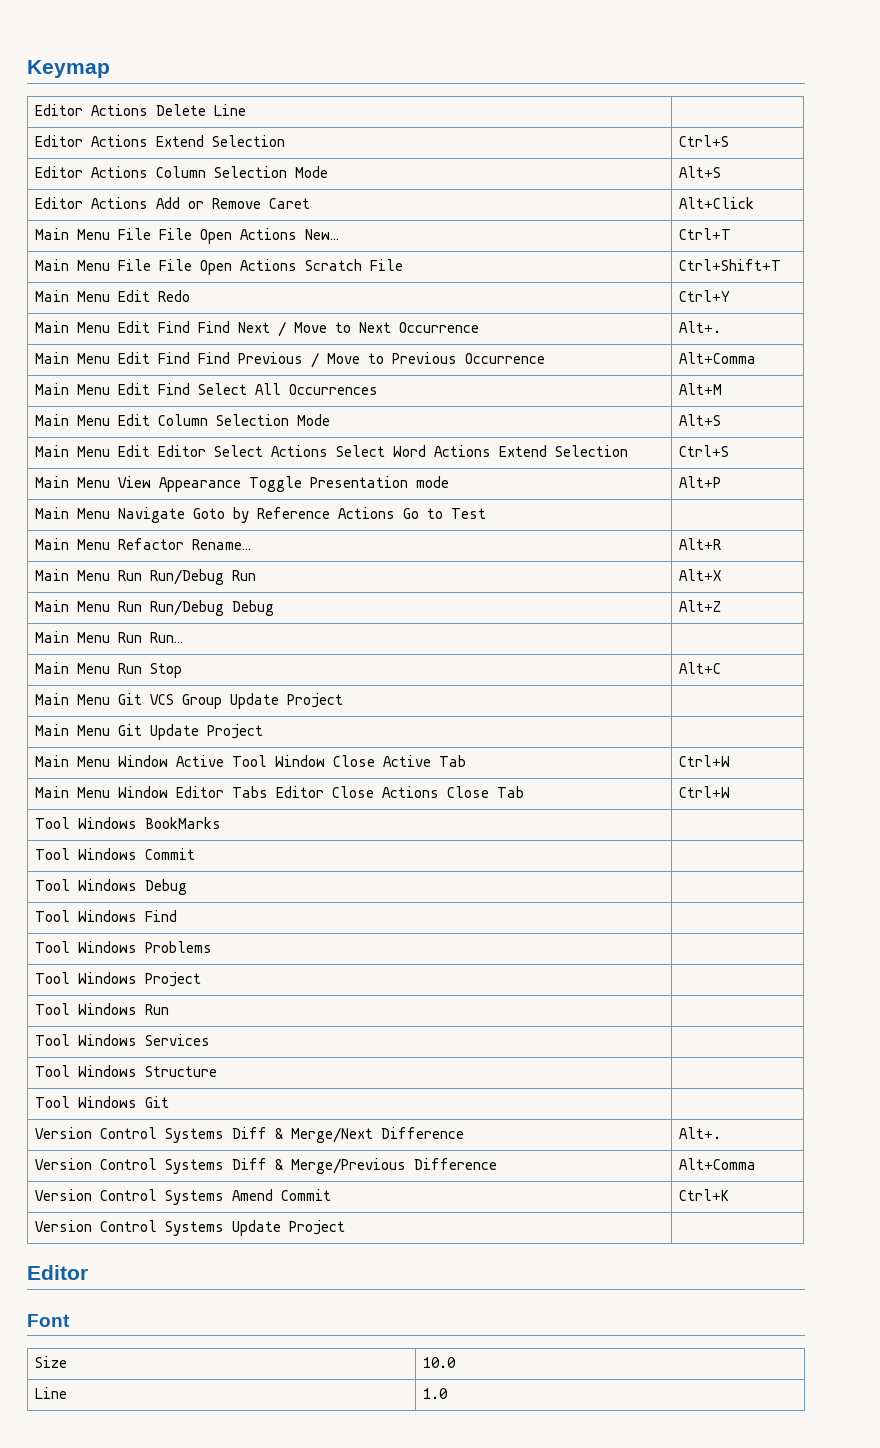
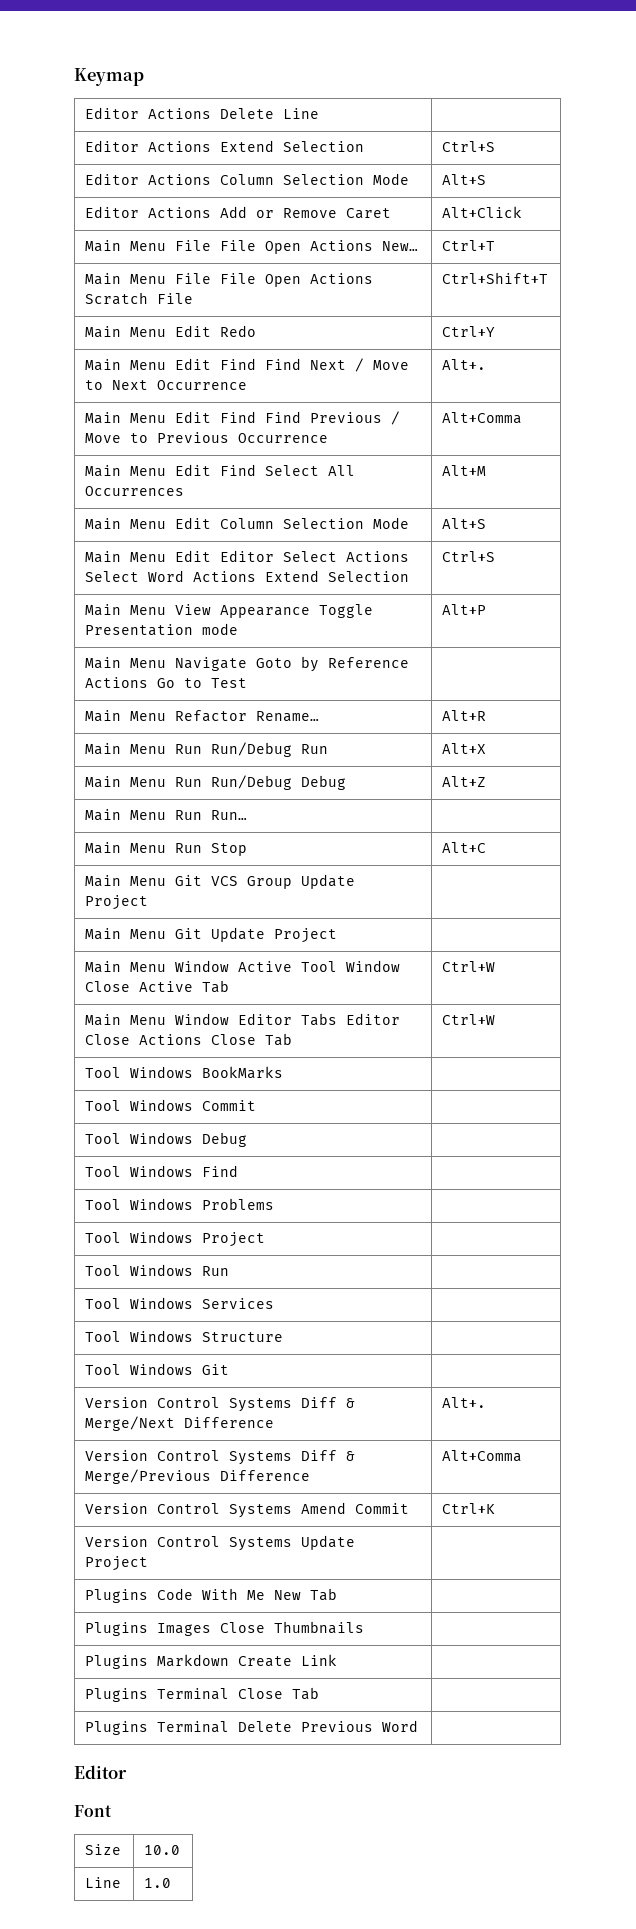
(346, 1227) none -> [85,1588,338,1603] [85,1621,365,1636] [85,1654,338,1669] [85,1687,320,1702] [85,1720,419,1735] // Plugins Code With Me New Tab | // Plugins Images Close Thumbnails | // Plugins Markdown Create Link | // Plugins Terminal Close Tab | // Plugins Terminal Delete Previous Word |

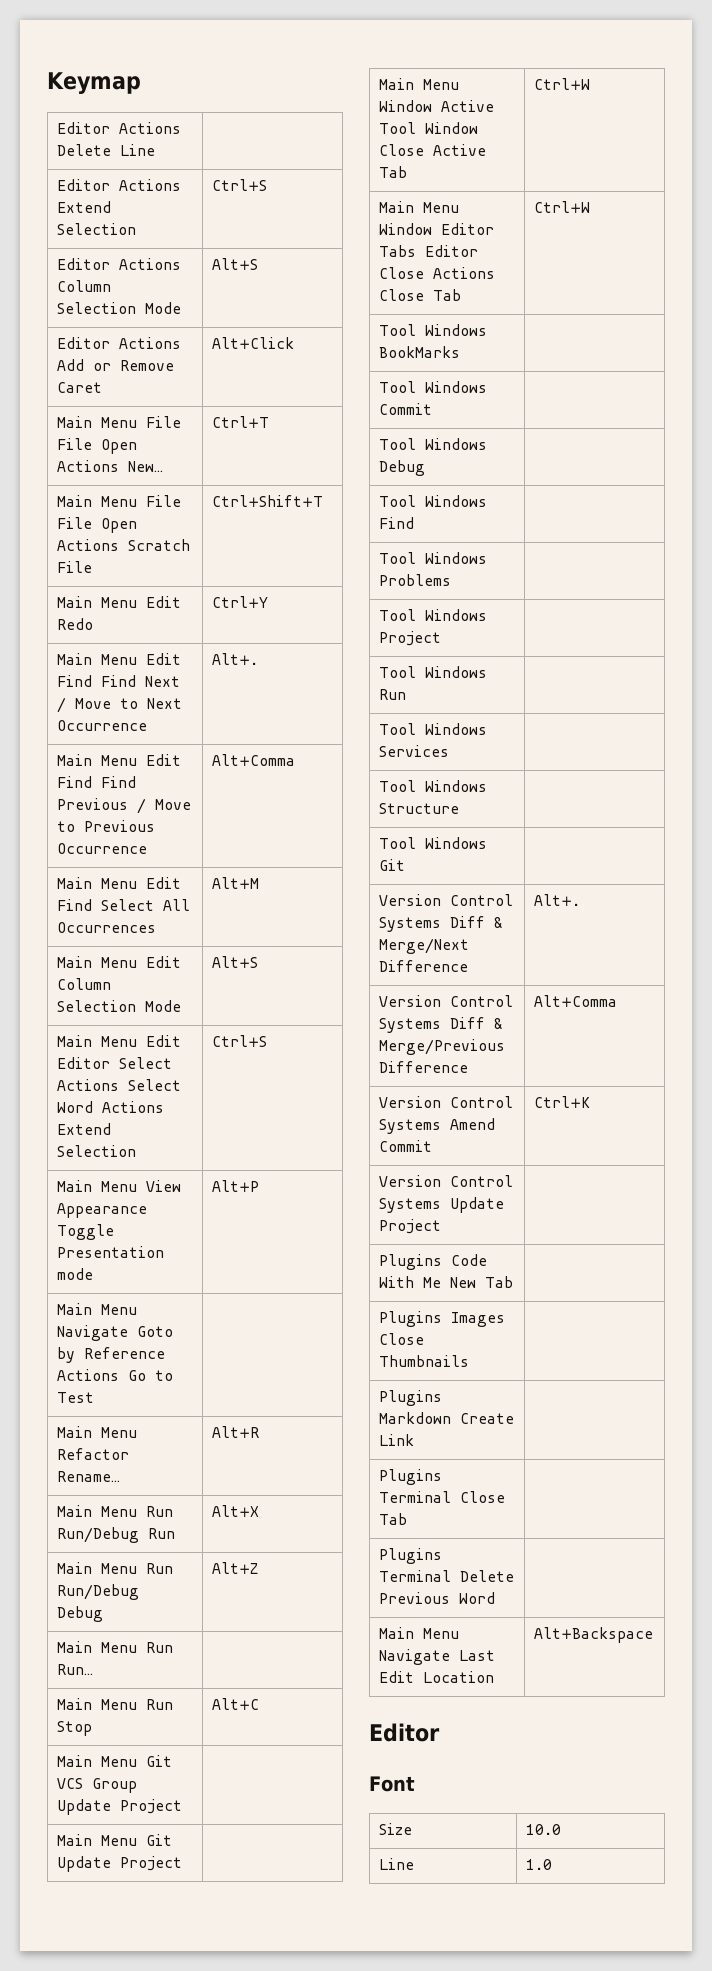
(419, 1726) none -> [378,1627,459,1639] [378,1649,495,1665] [378,1671,494,1683] [533,1627,653,1643] // Main Menu Navigate Last Edit Location | Alt+Backspace

